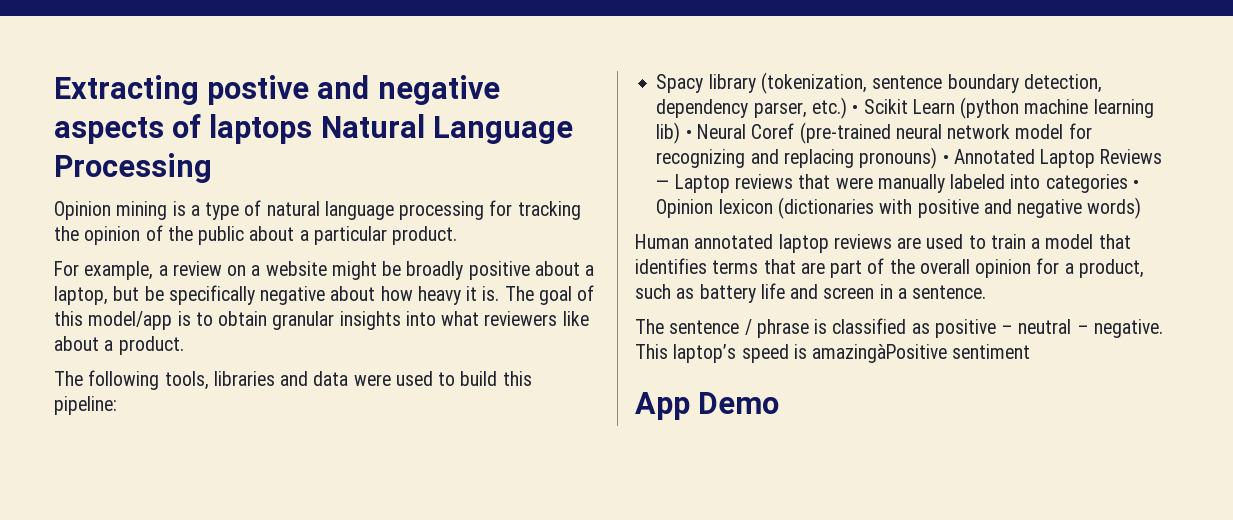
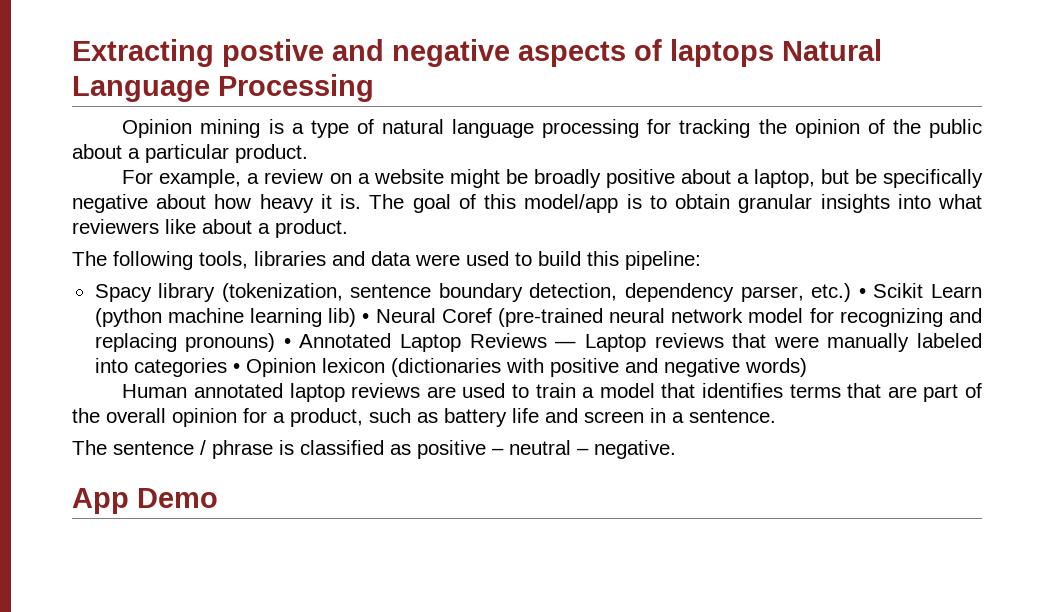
[635,344,1031,363] This laptop’s speed is amazingàPositive sentiment -> (676, 449) none

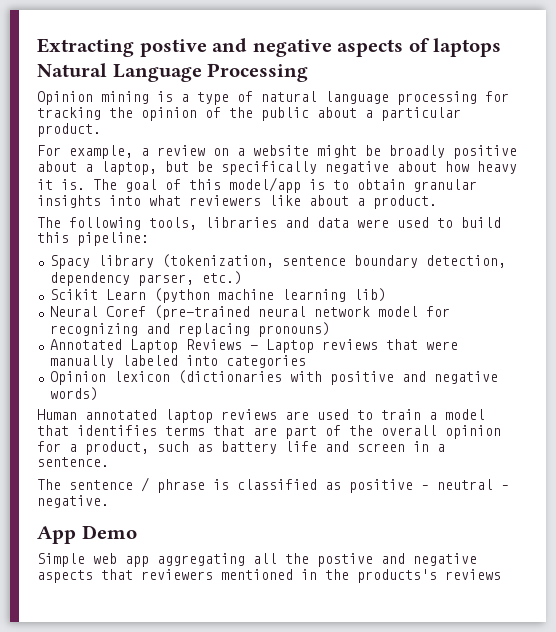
[858,288,866,298] • -> (242, 278) //
[362,313,370,323] • -> (386, 295) //
[283,338,291,348] • -> (330, 329) //
[232,363,240,373] • -> (306, 361) //
(218, 498) none -> [37,553,477,567] [37,569,501,583] // Simple web app aggregating all the postive and negative aspects that reviewers mentioned in the products's reviews

